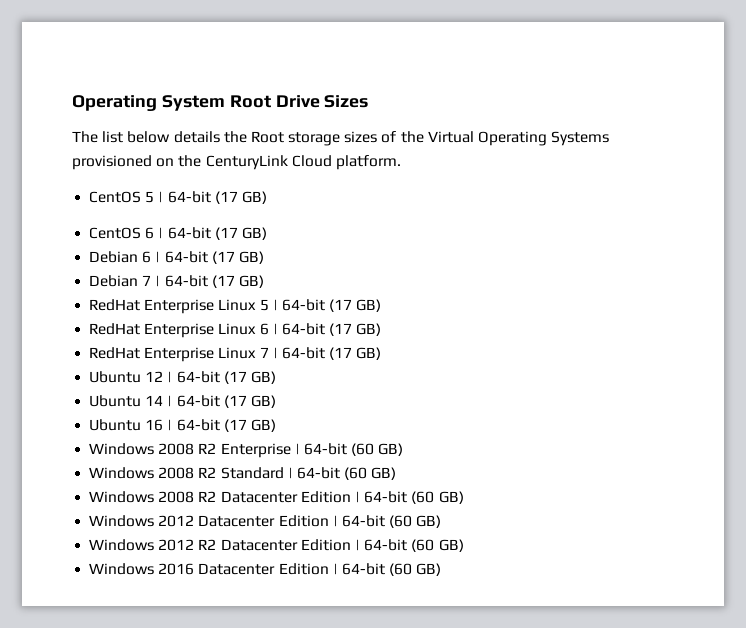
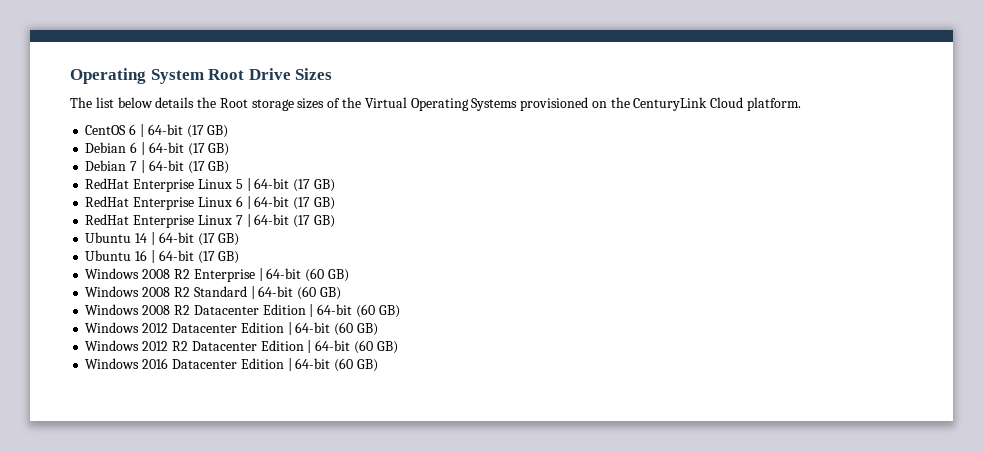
[89,191,267,204] // CentOS 5 | 64-bit (17 GB) -> (802, 104) none
[89,371,276,384] // Ubuntu 12 | 64-bit (17 GB) -> (335, 221) none

